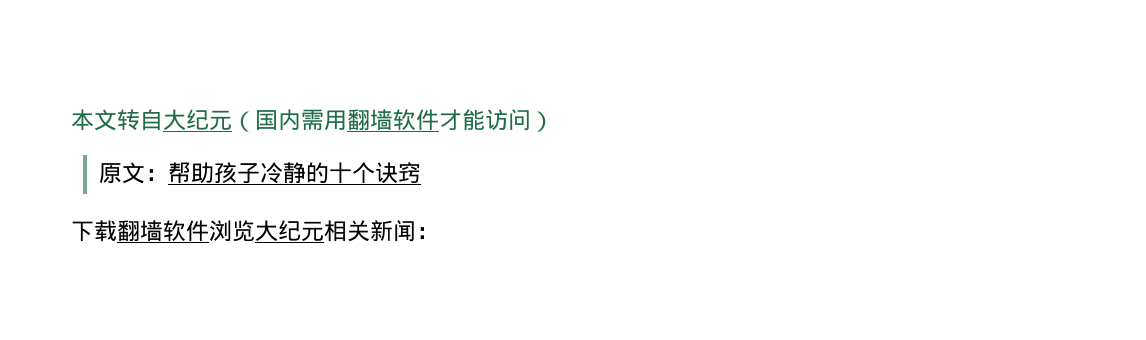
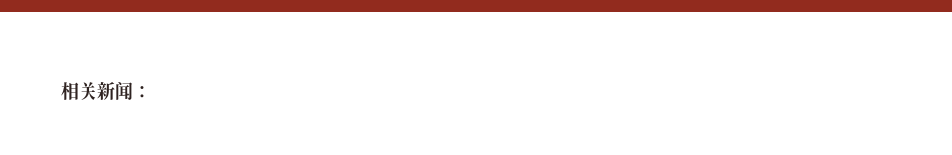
[71,109,554,132] [99,162,422,184] [71,220,324,242] 本文转自大纪元（国内需用翻墙软件才能访问） // 原文：帮助孩子冷静的十个诀窍 // 下载翻墙软件浏览大纪元 -> (61, 91) none

